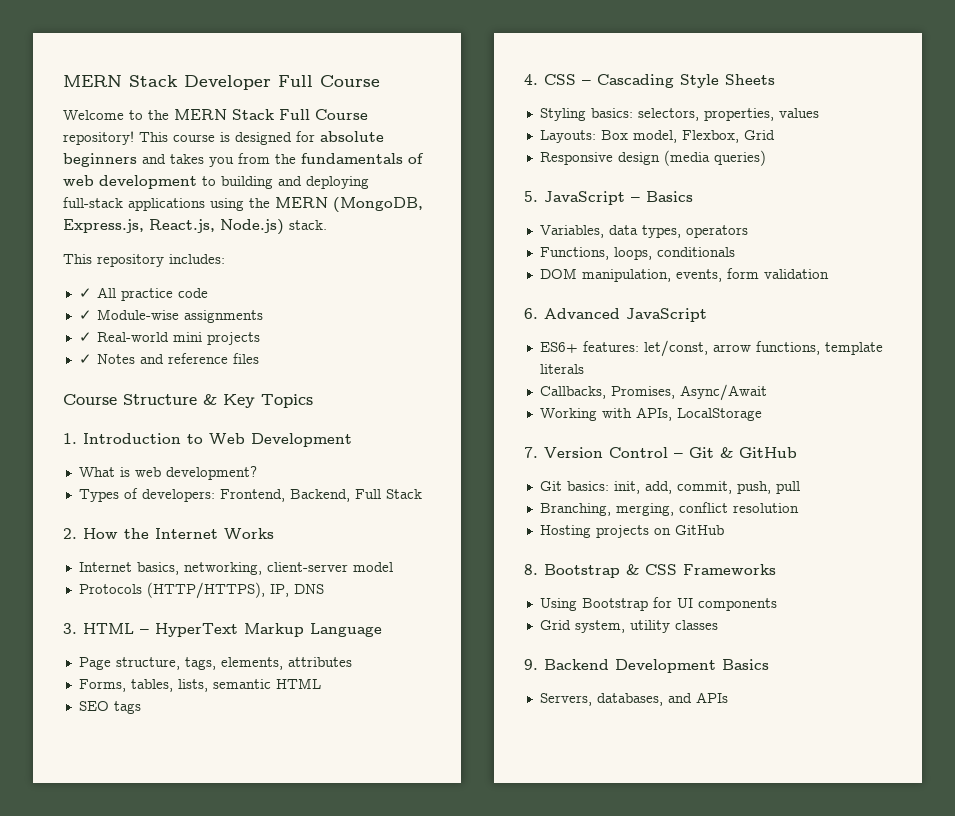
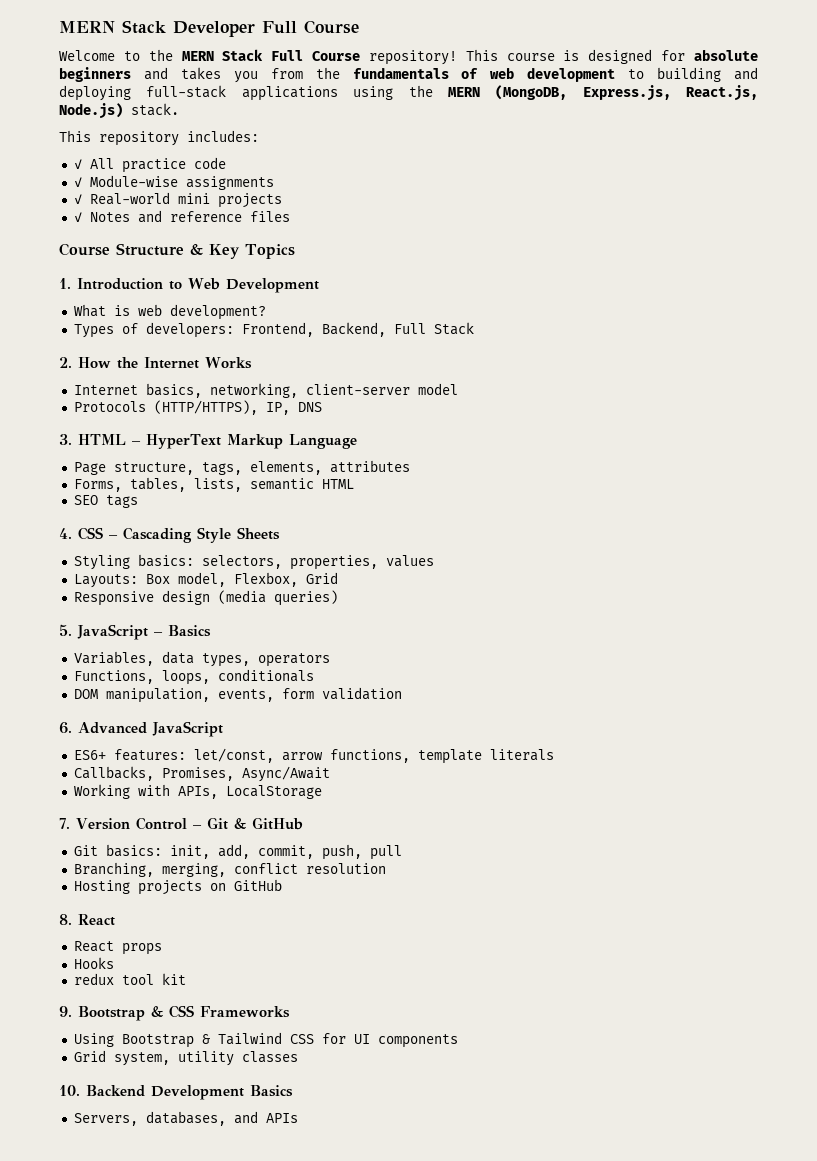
(538, 569) none -> [78,914,115,926] [73,941,162,955] [73,957,114,969] [73,973,186,985] [59,1006,72,1017] React // React props // Hooks // redux tool kit // 9.
(648, 604) none -> [201,1032,314,1045] & Tailwind CSS
[524,659,538,670] 9. -> [59,1085,80,1096] 10.

